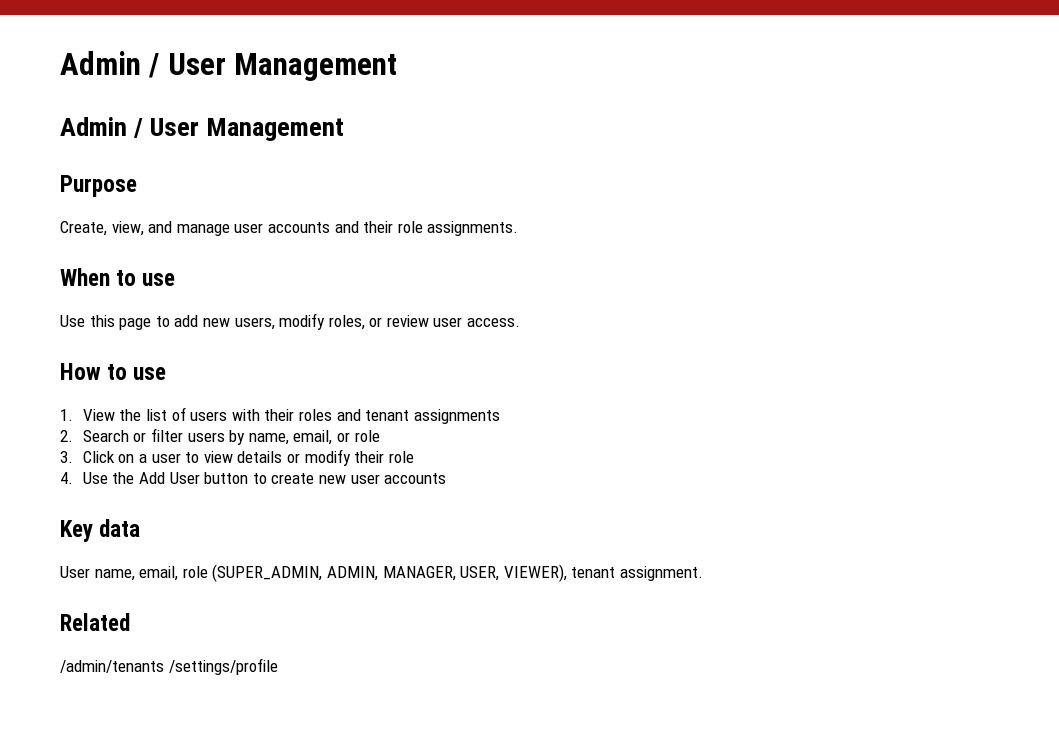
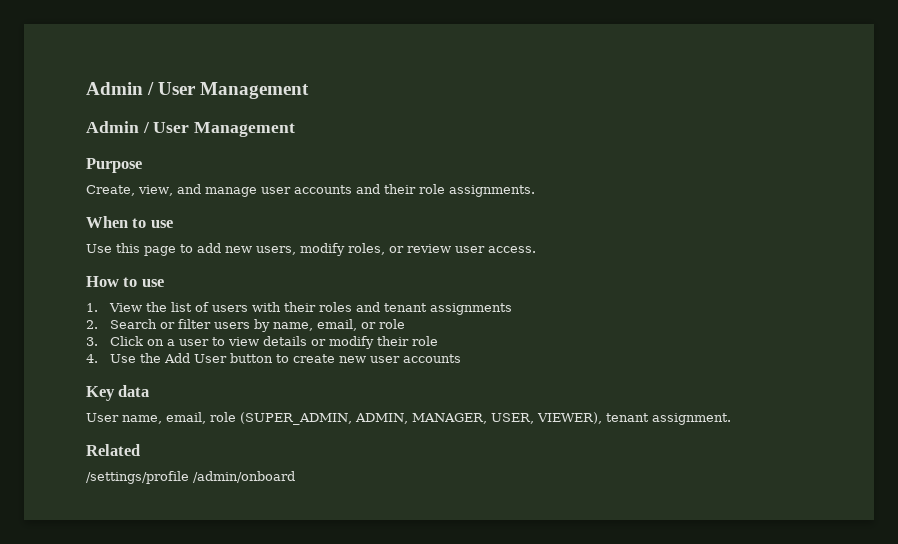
[60,658,278,675] /admin/tenants /settings/profile -> [86,471,295,484] /settings/profile /admin/onboard

